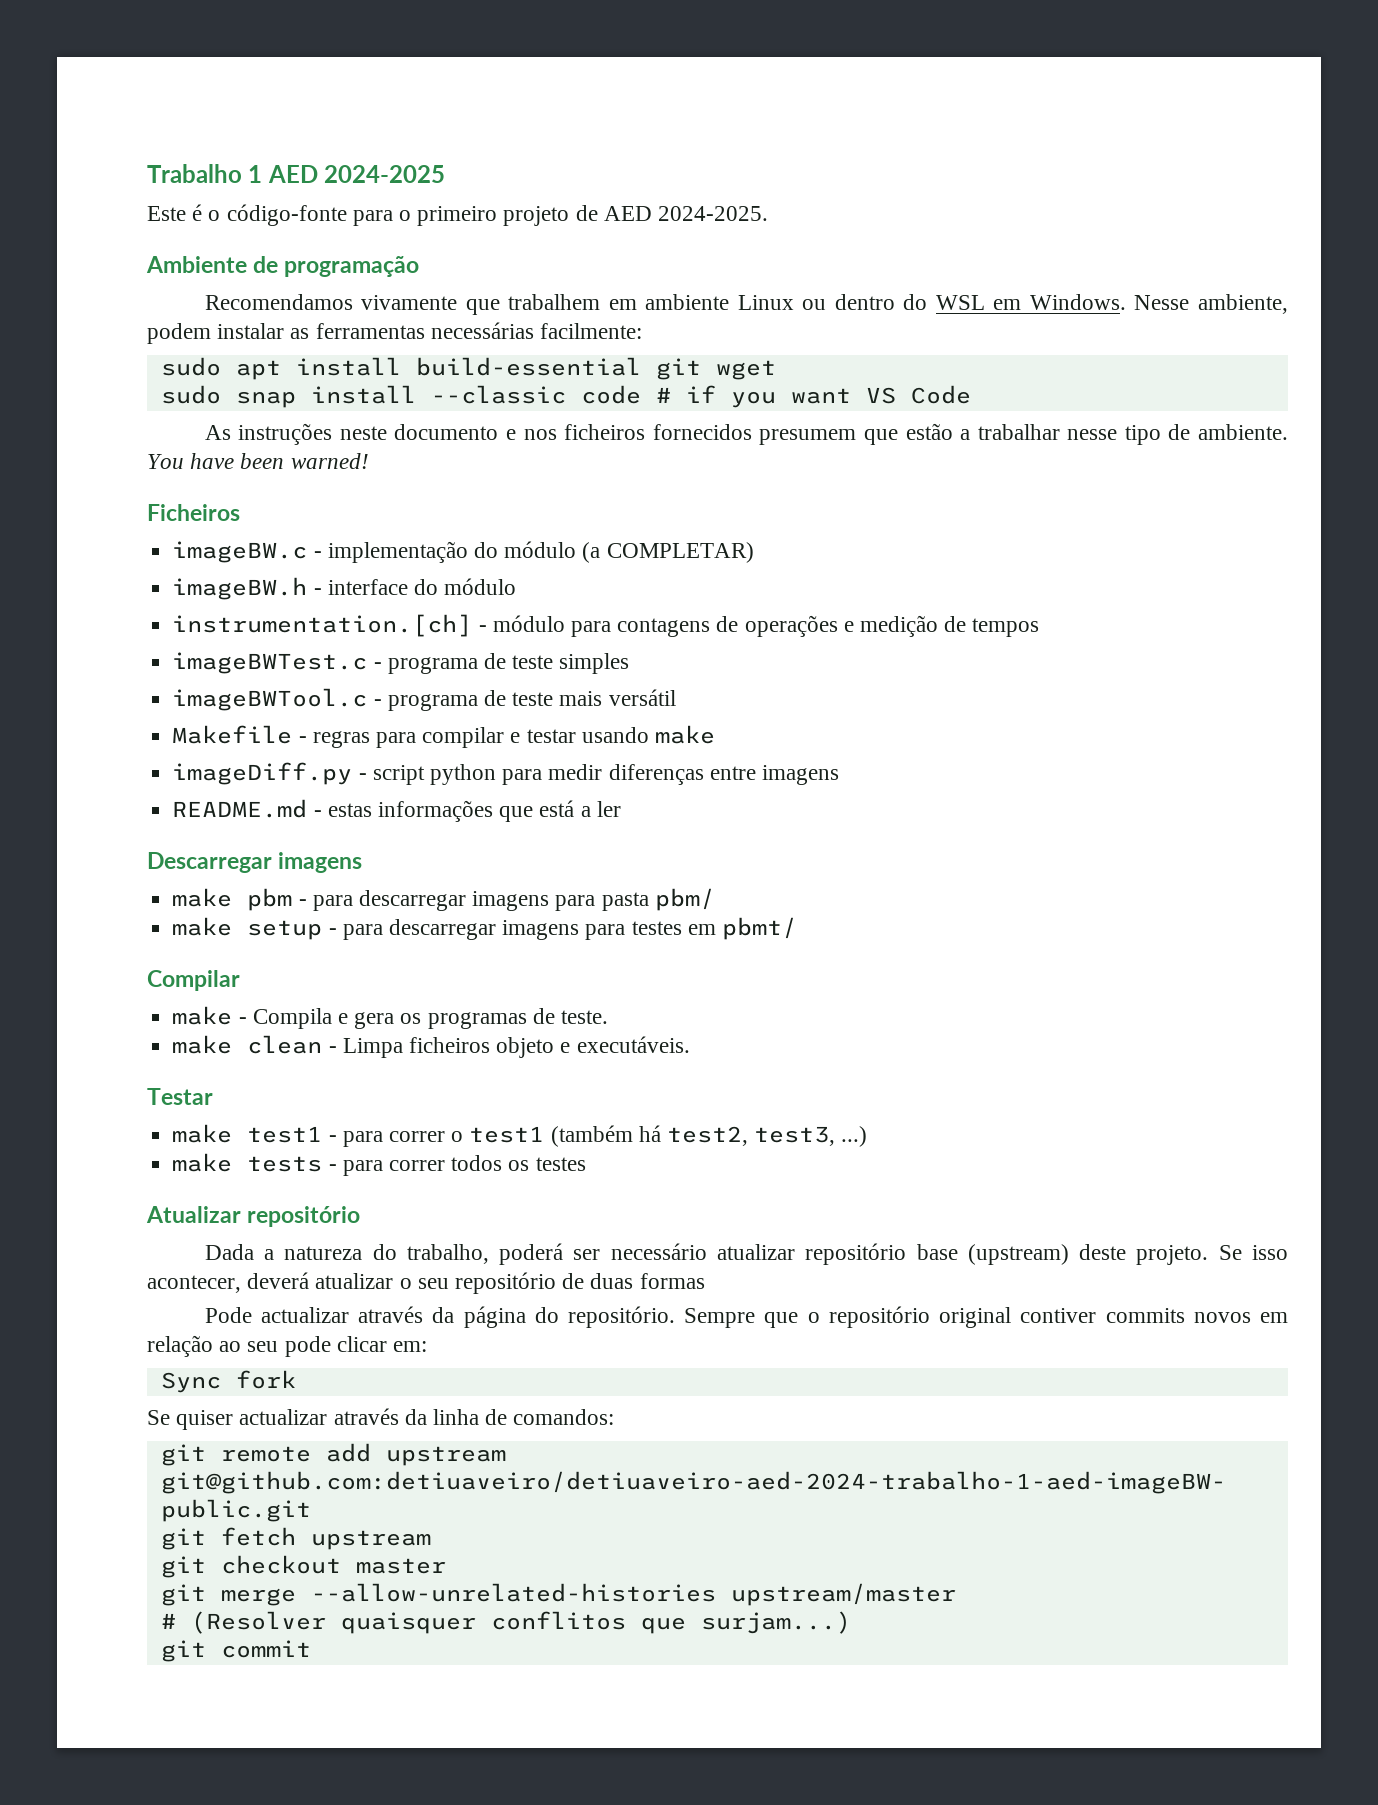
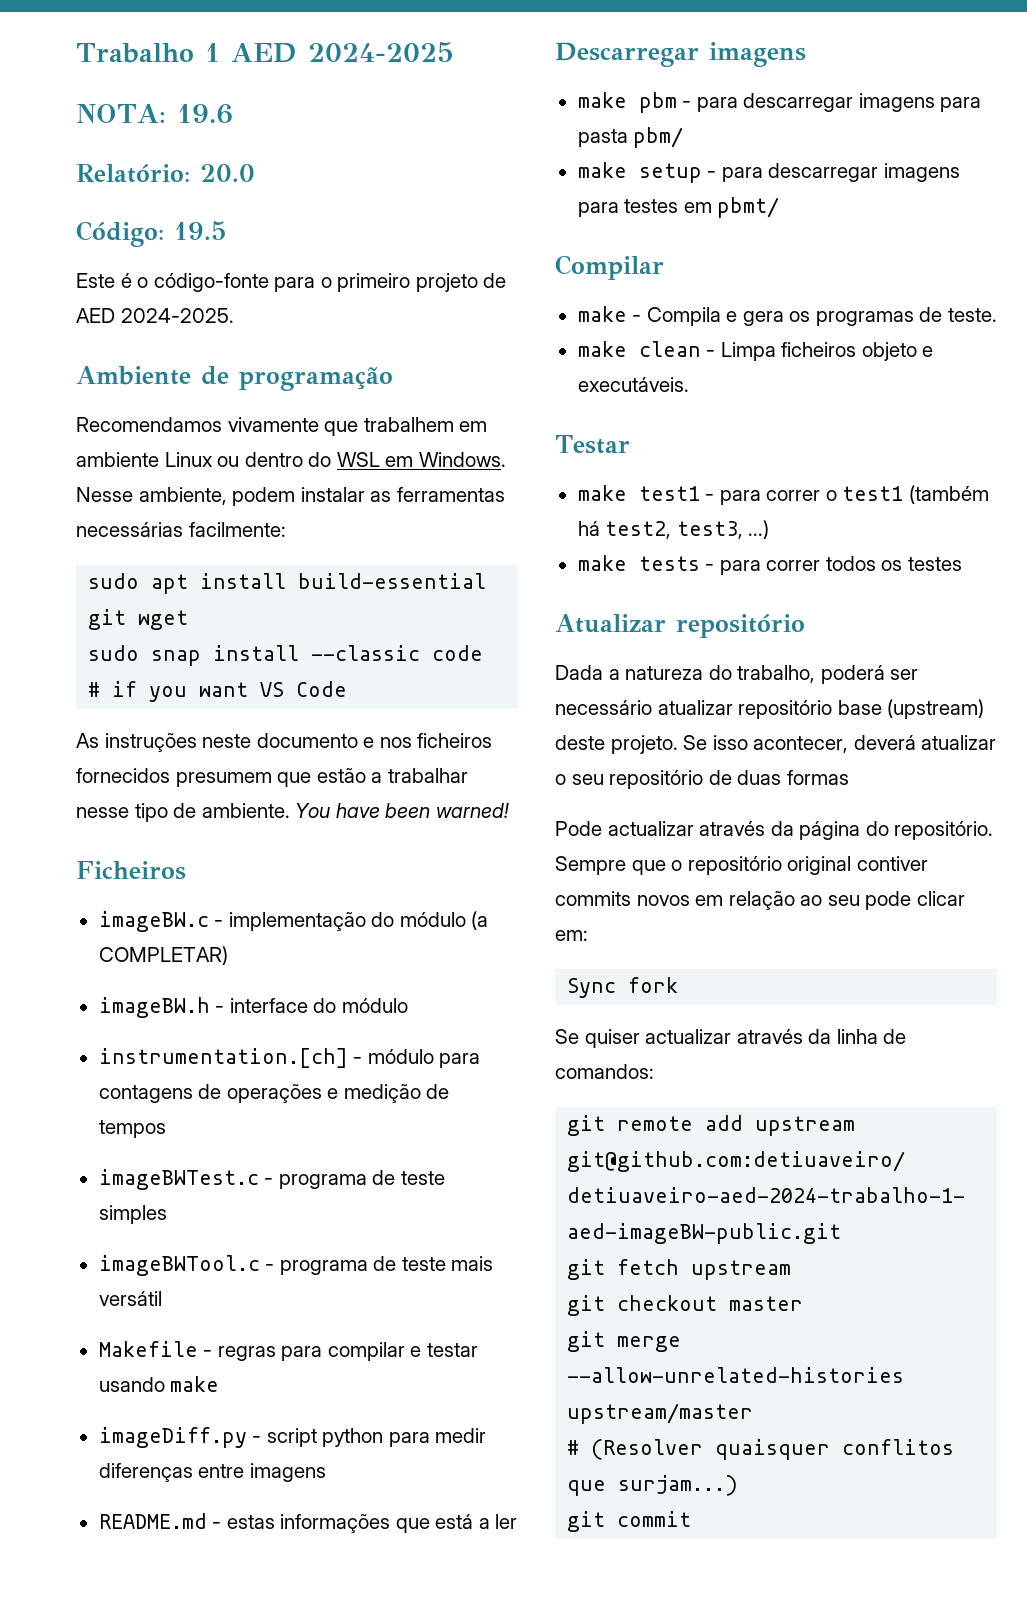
(446, 174) none -> [76,104,233,124] [76,164,255,183] [76,221,227,247] // NOTA: 19.6 // Relatório: 20.0 // Código: 19.5

